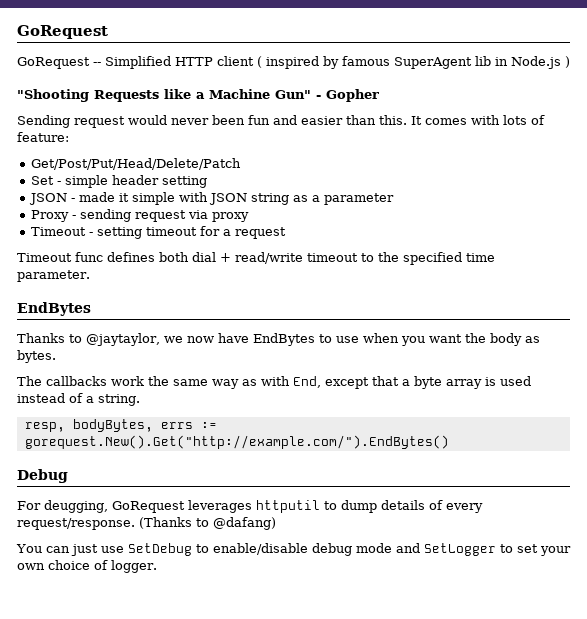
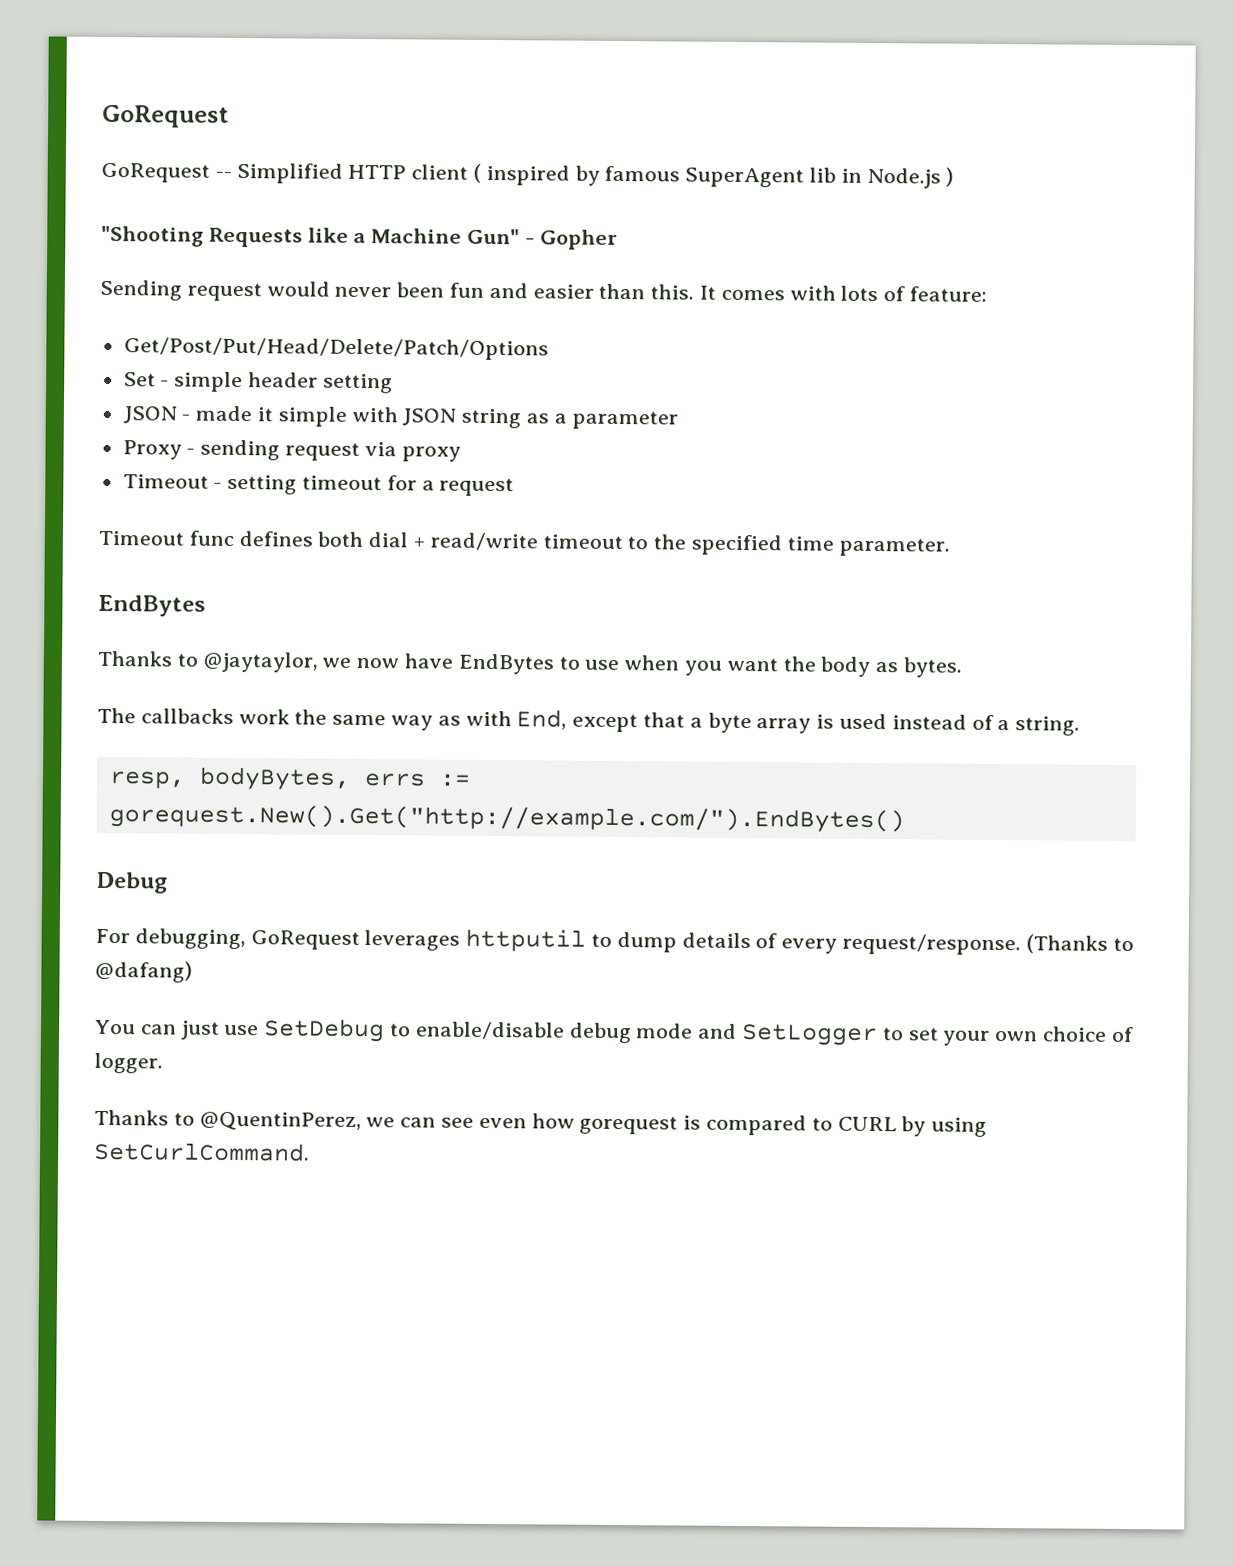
[30,158,241,170] Get/Post/Put/Head/Delete/Patch -> [123,337,549,361] Get/Post/Put/Head/Delete/Patch/Options
[44,500,108,513] deugging, -> [134,928,246,950] debugging,
(157, 566) none -> [94,1109,988,1137] [94,1141,310,1162] // Thanks to @QuentinPerez, we can see even how gorequest is compared to CURL by using SetCurlCommand.

